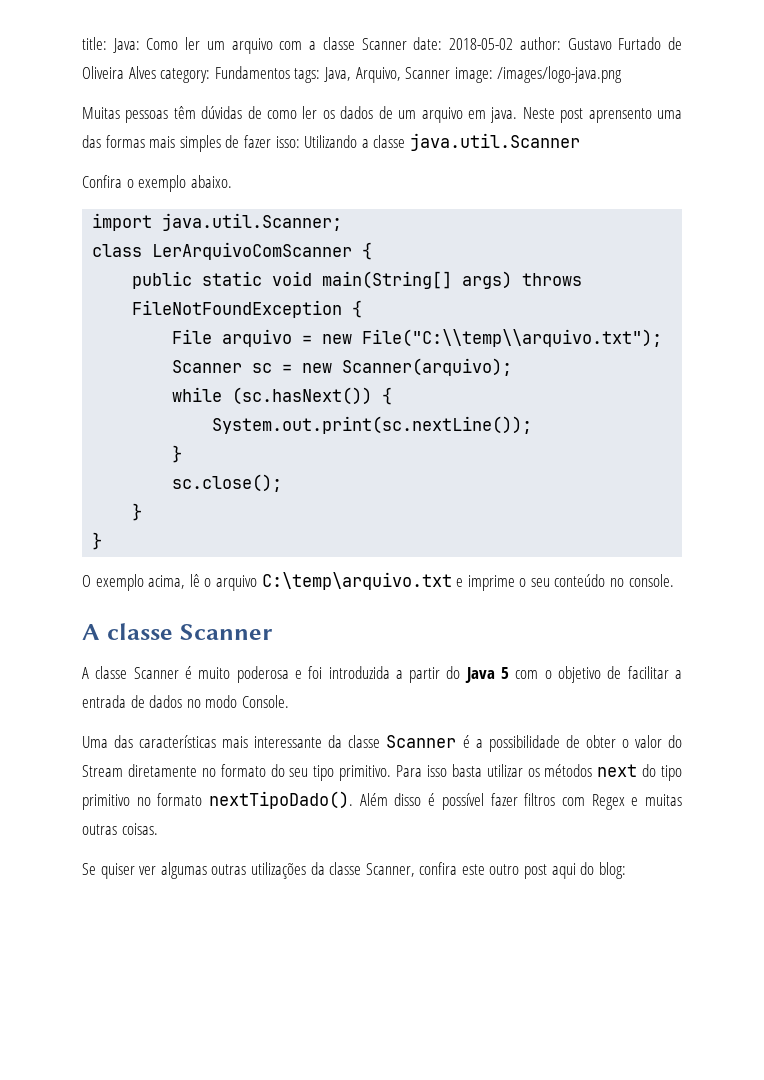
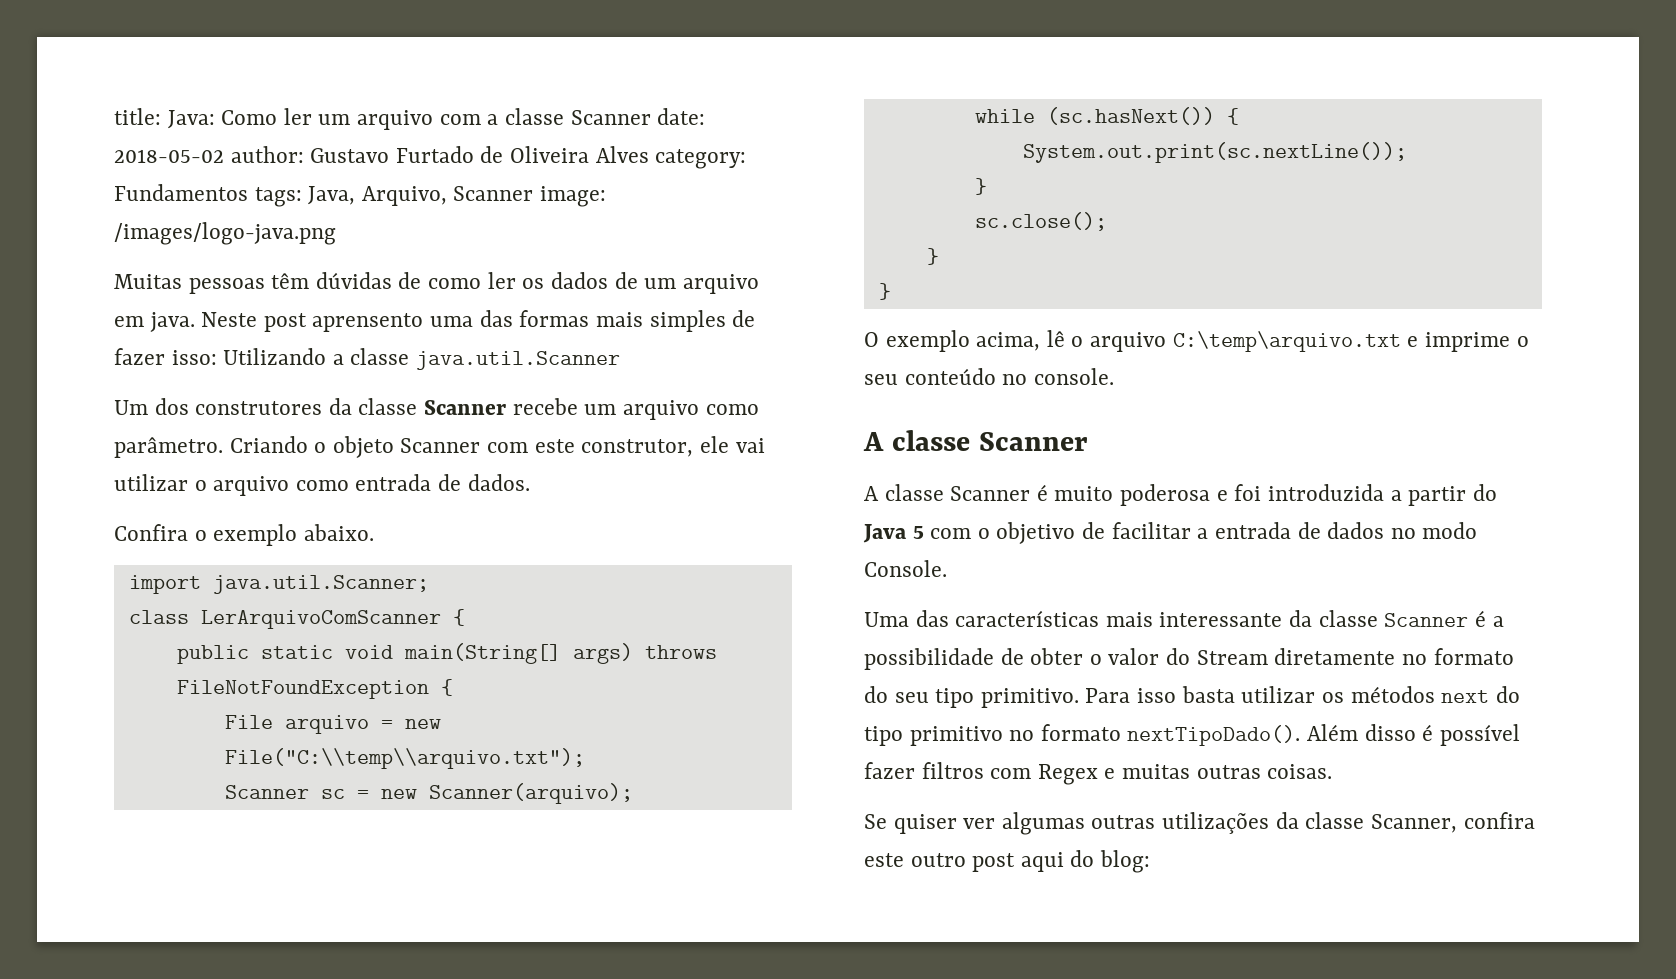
(580, 142) none -> [114,398,759,420] [114,436,765,458] [114,474,530,496] // Um dos construtores da classe Scanner recebe um arquivo como parâmetro. Criando o objeto Scanner com este construtor, ele vai utilizar o arquivo como entrada de dados.

